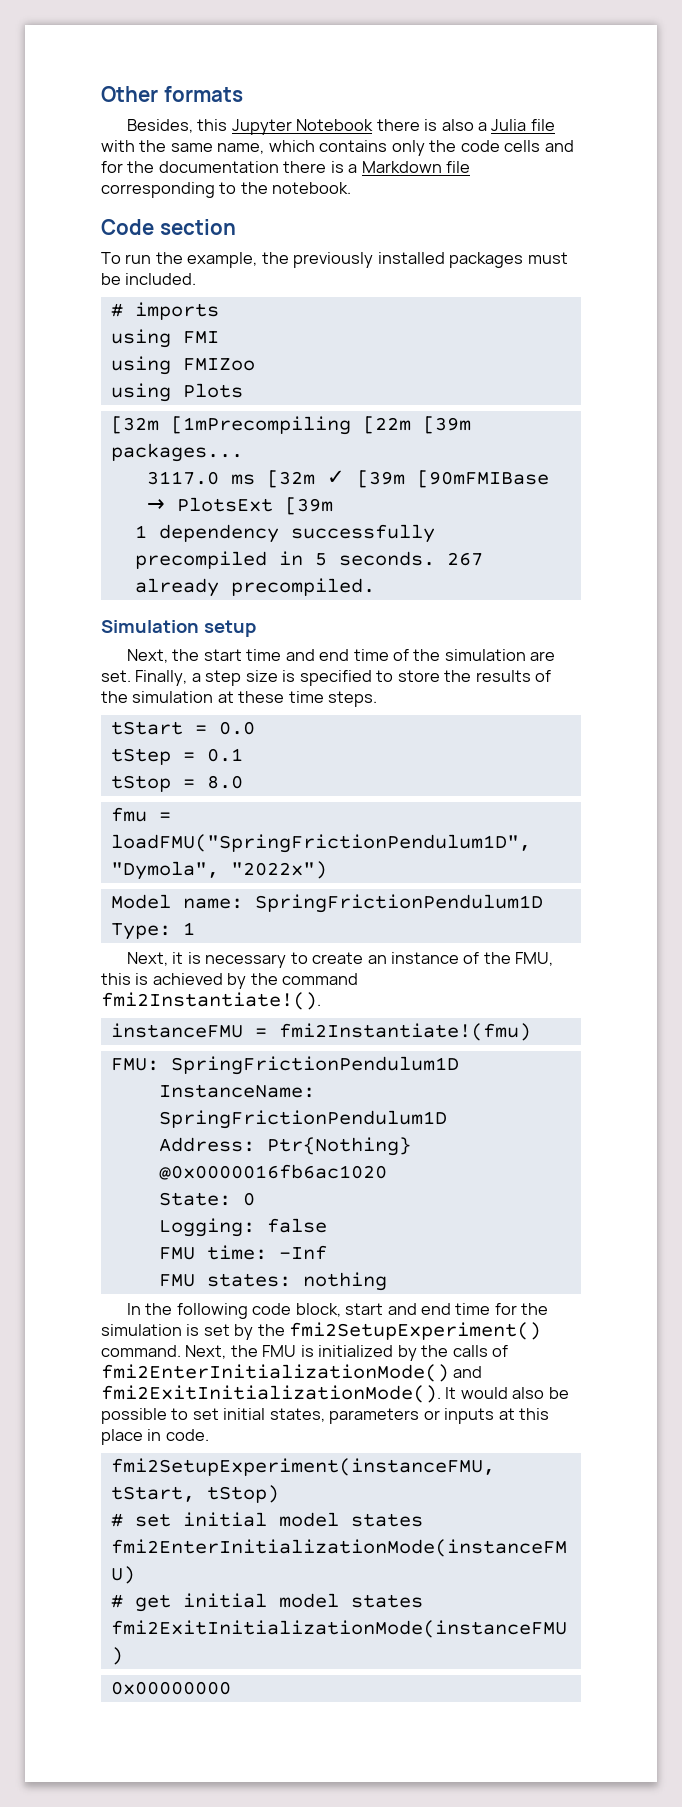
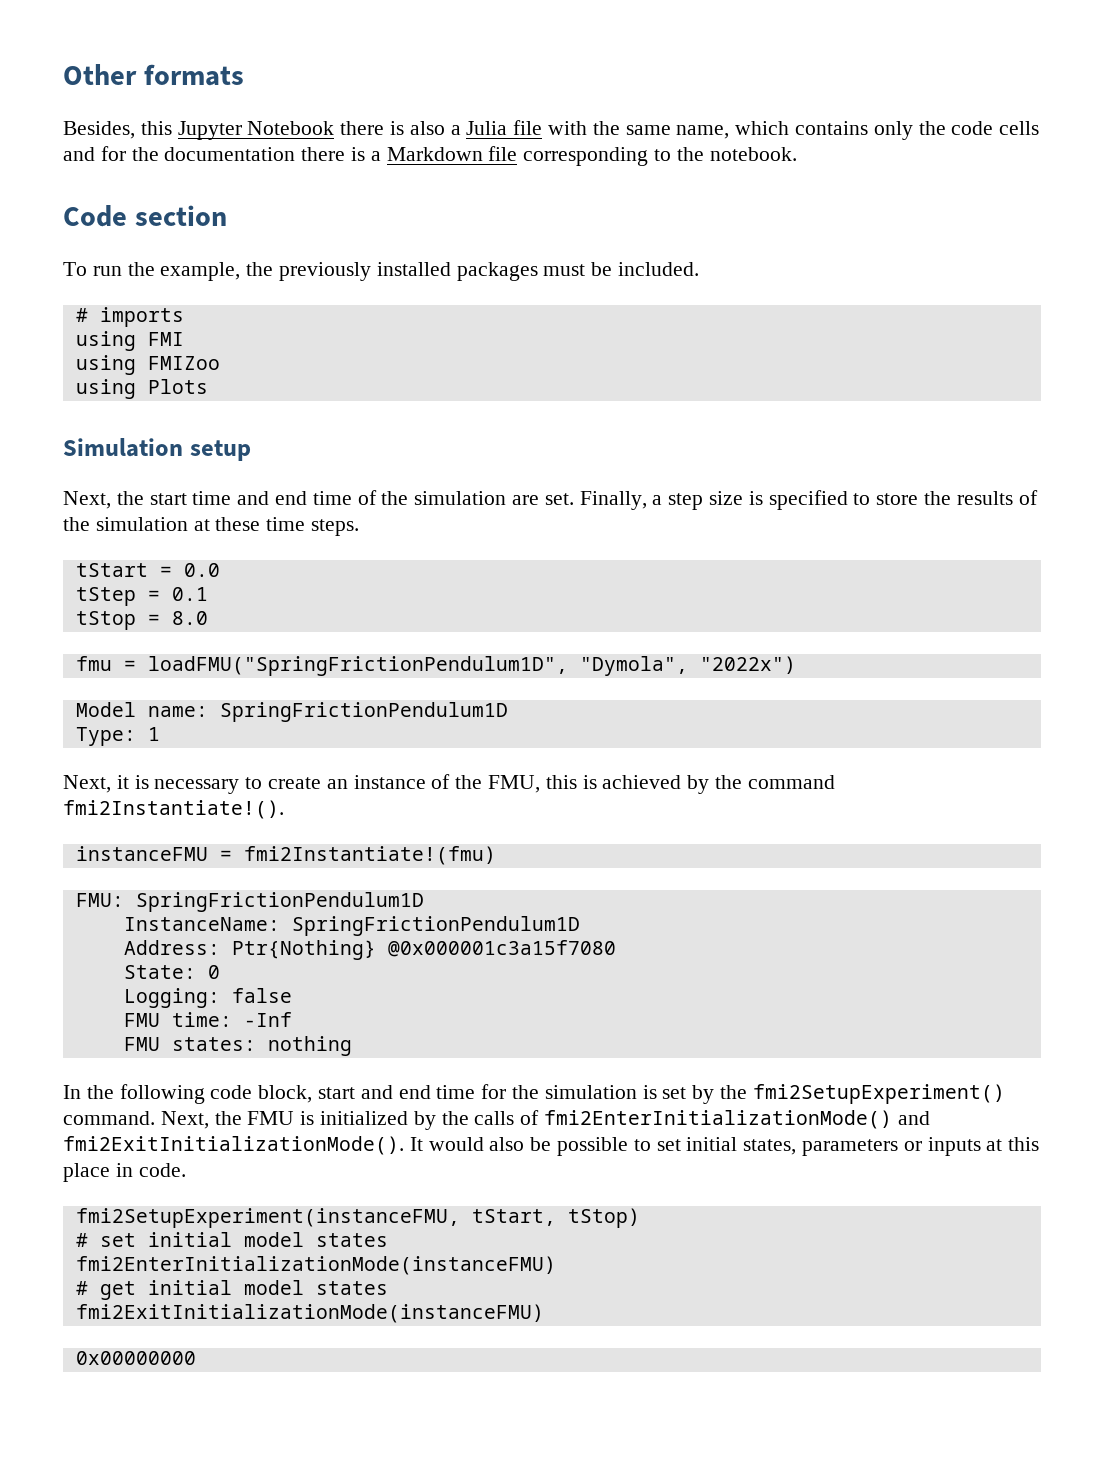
[110,416,471,435] [110,443,243,462] [146,470,549,488] [146,497,333,515] [134,524,435,543] [134,551,483,569] [134,578,375,597] // [32m [1mPrecompiling [22m [39m packages... // 3117.0 ms [32m ✓ [39m [90mFMIBase → PlotsExt [39m // 1 dependency successfully precompiled in 5 seconds. 267 already precompiled. -> (208, 386) none
[158,1164,387,1180] @0x0000016fb6ac1020 -> [387,940,616,957] @0x000001c3a15f7080

